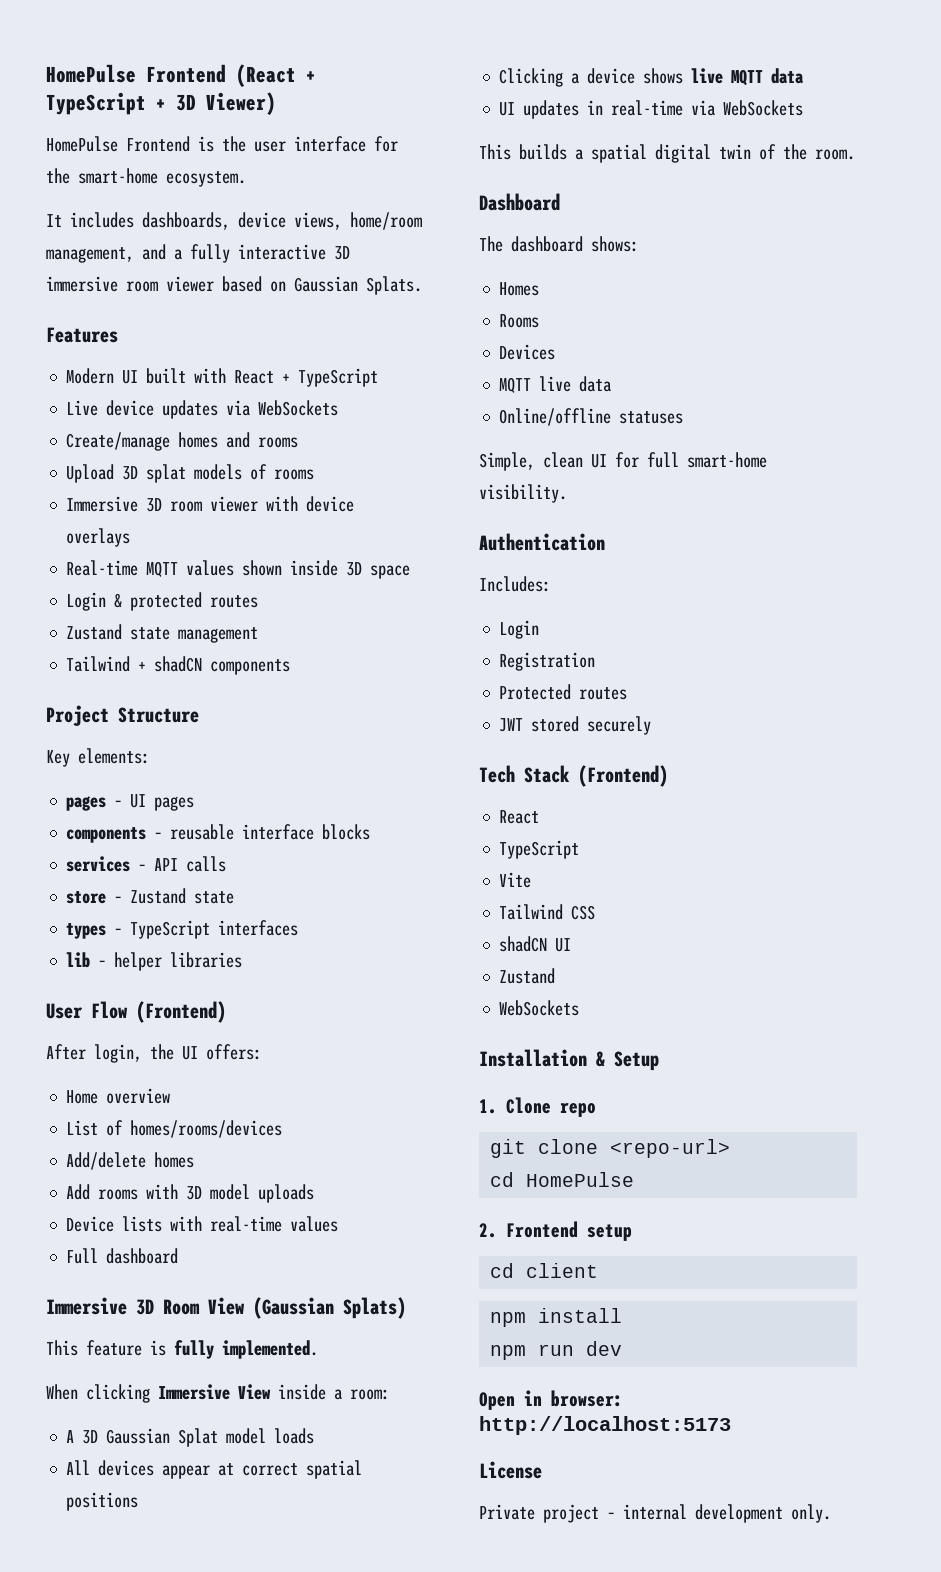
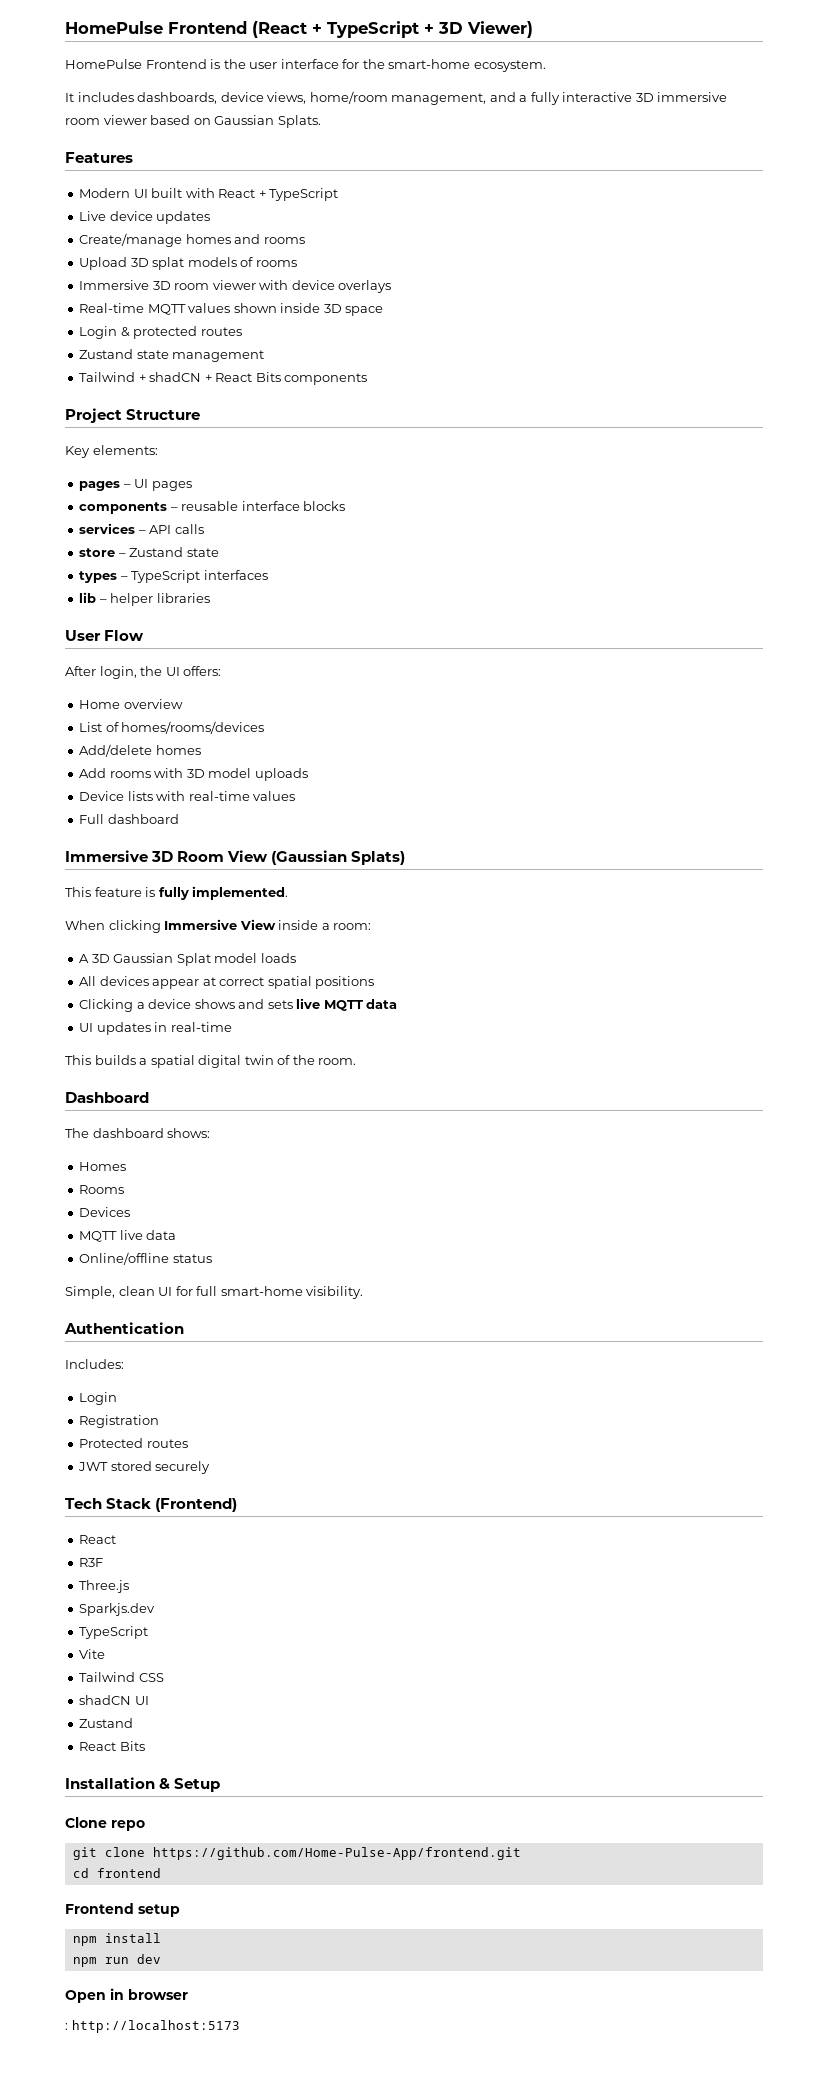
[226,400,339,416] via WebSockets -> (211, 217) none
(203, 664) none -> [204,372,281,382] + React Bits
[136,1001,226,1023] (Frontend) -> (145, 635) none
(684, 76) none -> [238,999,293,1009] and sets
[691,100,804,116] via WebSockets -> (232, 1027) none
[619,411,684,424] statuses -> [172,1254,212,1263] status
(540, 817) none -> [79,1558,104,1567] [79,1580,130,1593] [79,1603,156,1616] // R3F // Three.js // Sparkjs.dev
[499,1000,580,1016] WebSockets -> [79,1741,145,1751] React Bits
[479,1099,497,1114] 1. -> (221, 1785) none
[610,1139,731,1158] [490,1172,635,1187] [479,1223,497,1238] <repo-url> // cd HomePulse // 2. -> [152,1847,521,1860] [72,1868,161,1878] https://github.com/Home-Pulse-App/frontend.git // cd frontend //
[490,1263,599,1278] // cd client -> (180, 1910) none
[551,1390,623,1407] browser: -> [128,1989,188,2000] [65,2023,68,2030] browser // :
[479,1461,542,1479] [479,1504,831,1523] // License // Private project – internal development only. -> (240, 2026) none

